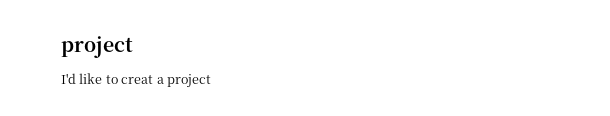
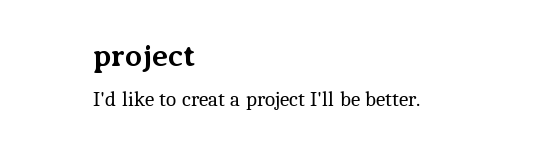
(211, 81) none -> [310,91,421,106] I'll be better.

